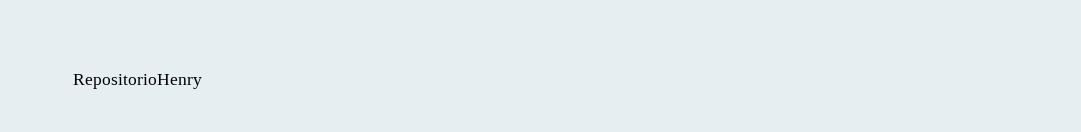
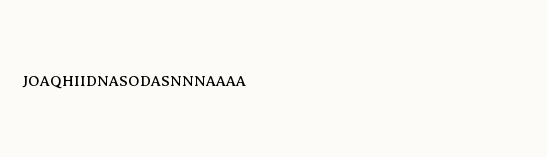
[73,74,202,89] RepositorioHenry -> [22,76,246,89] JOAQHIIDNASODASNNNAAAA

